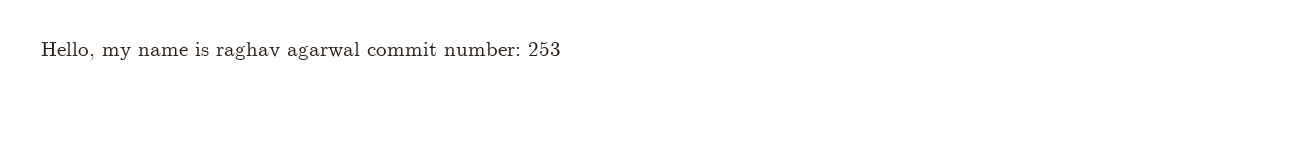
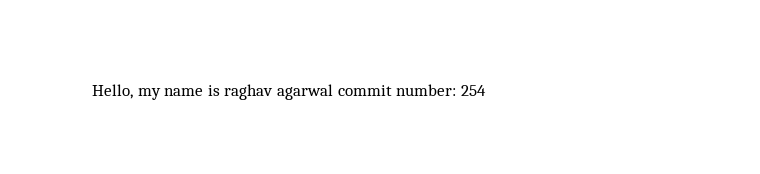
[528,41,561,56] 253 -> [460,85,486,96] 254

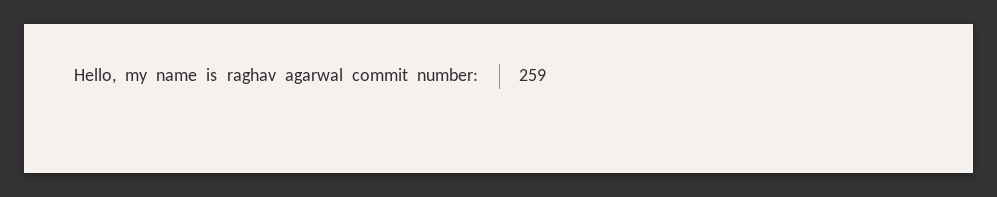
[460,85,486,96] 254 -> [519,69,546,81] 259

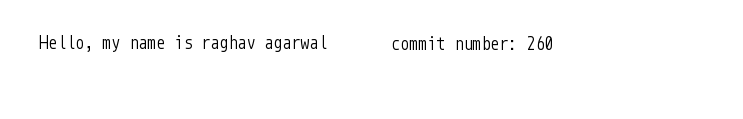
[519,69,546,81] 259 -> [526,35,553,50] 260

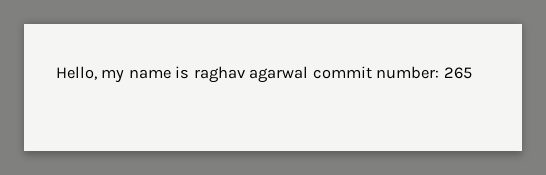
[526,35,553,50] 260 -> [443,67,472,79] 265

